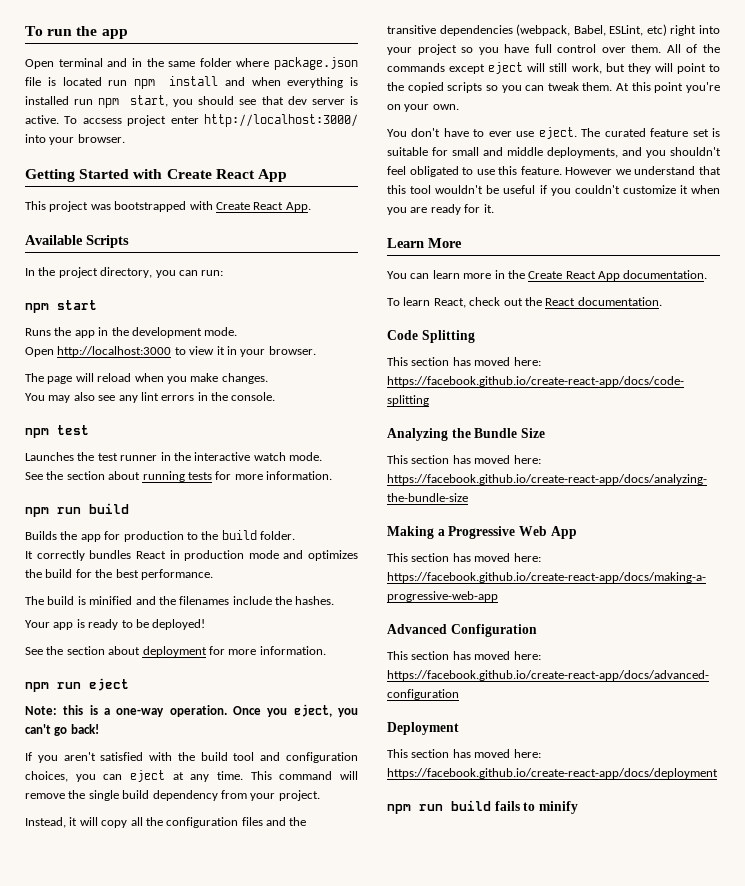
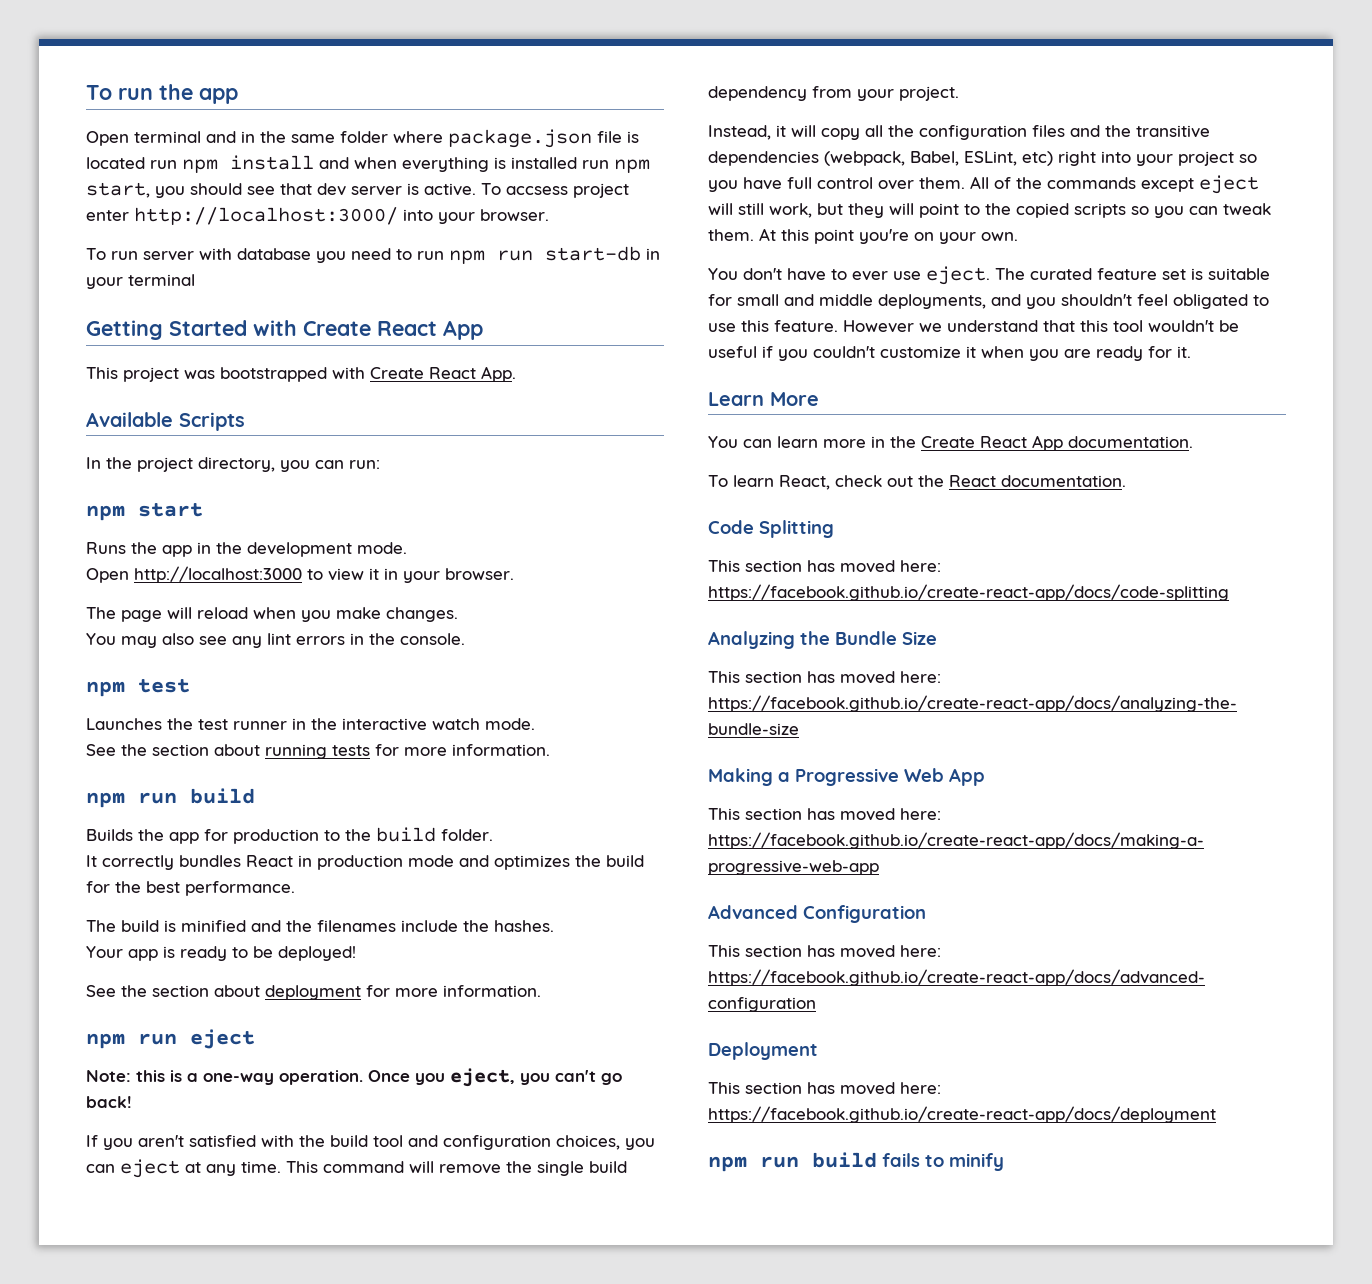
(125, 138) none -> [86,246,660,264] [86,274,195,289] // To run server with database you need to run npm run start-db in your terminal

